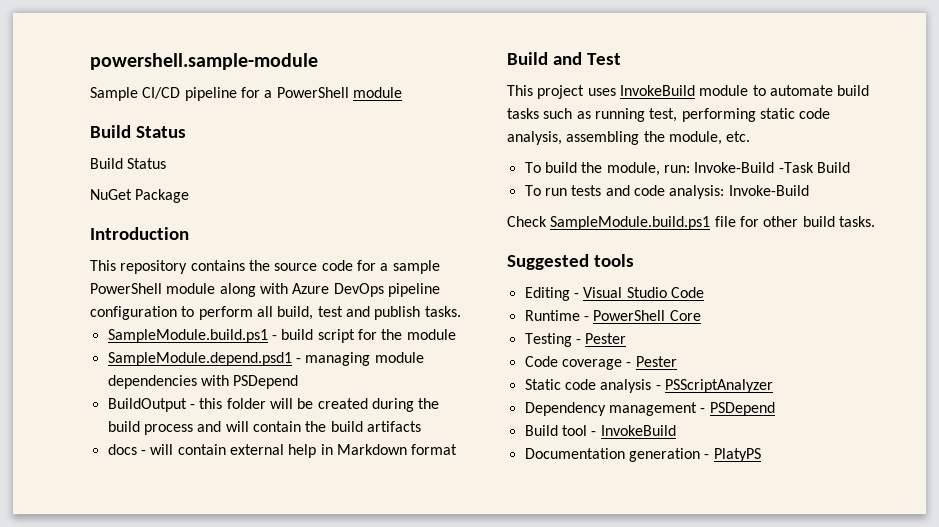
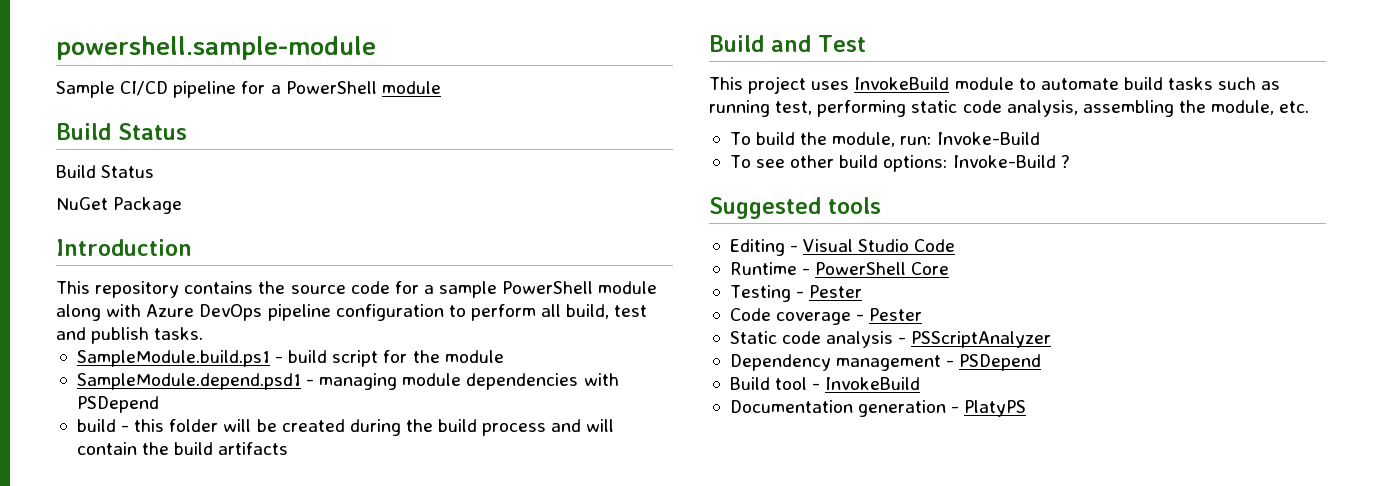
[107,398,187,412] BuildOutput -> [76,419,116,432] build
[107,444,458,458] // docs - will contain external help in Markdown format -> (289, 448) none
[778,162,850,173] [524,185,809,199] [507,216,875,230] -Task Build // To run tests and code analysis: Invoke-Build // Check SampleModule.build.ps1 file for other build tasks. -> [729,155,1070,172] // To see other build options: Invoke-Build ?

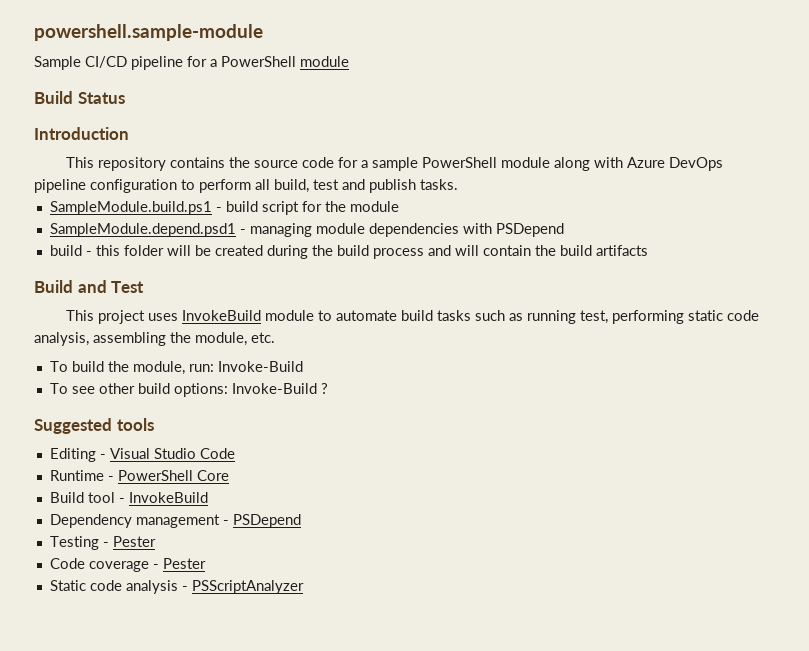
[56,165,155,178] [56,197,183,214] // Build Status // NuGet Package -> (125, 98) none
(950, 268) none -> [49,492,208,503] [49,514,301,528] // Build tool - InvokeBuild // Dependency management - PSDepend
[729,354,1042,371] [729,377,921,390] [729,400,1027,417] // Dependency management - PSDepend // Build tool - InvokeBuild // Documentation generation - PlatyPS -> (304, 587) none

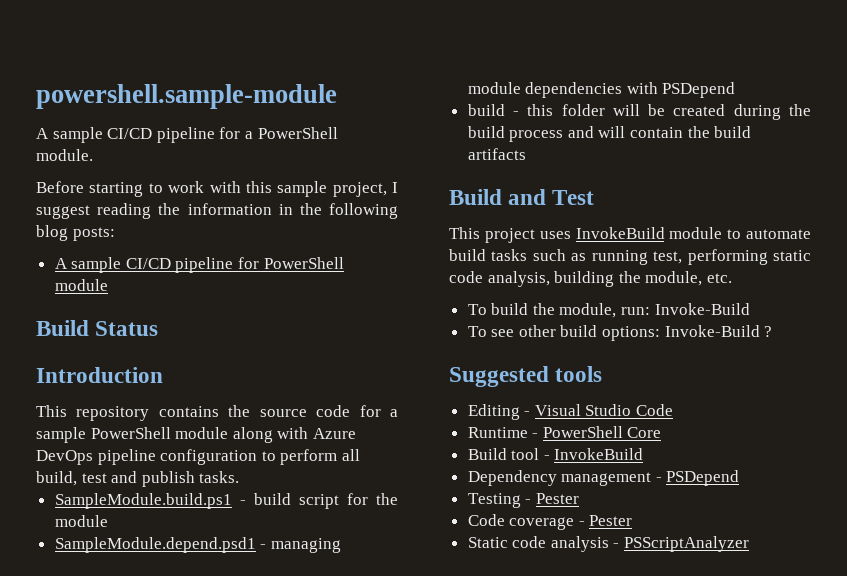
[34,56,81,70] Sample -> [36,127,103,143] A sample
(296, 61) none -> [36,149,93,161] [36,181,398,197] [36,203,398,219] [36,225,115,241] [54,257,344,273] module. // Before starting to work with this sample project, I suggest reading the information in the following blog posts: // A sample CI/CD pipeline for PowerShell
[93,332,166,346] assembling -> [554,271,615,287] building

